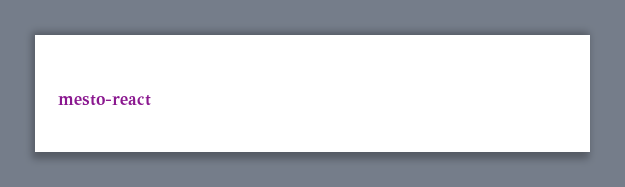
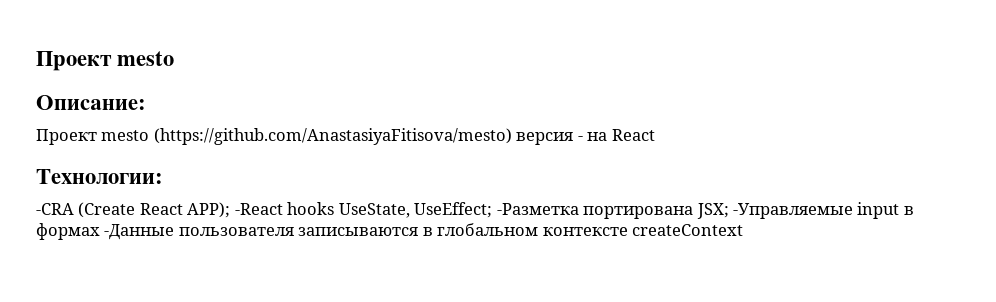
[58,95,151,106] mesto-react -> [36,51,175,71] [36,95,146,110] [36,128,655,145] [36,169,163,184] [36,202,914,219] [36,223,744,240] Проект mesto // Описание: // Проект mesto (https://github.com/AnastasiyaFitisova/mesto) версия - на React // Технологии: // -CRA (Create React APP); -React hooks UseState, UseEffect; -Разметка портирована JSX; -Управляемые input в формах -Данные пользователя записываются в глобальном контексте createContext

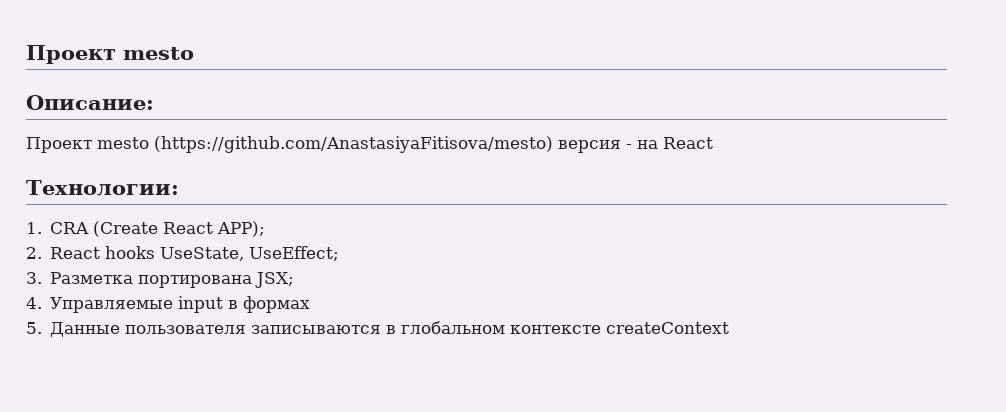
[36,203,74,215] -CRA -> [26,222,90,234] 1. CRA
[234,203,283,215] -React -> [26,247,101,259] // 2. React
[496,203,579,215] -Разметка -> [26,272,134,284] // 3. Разметка
[733,203,854,219] -Управляемые -> [26,297,174,313] // 4. Управляемые
[104,224,175,240] -Данные -> [26,322,121,337] // 5. Данные

